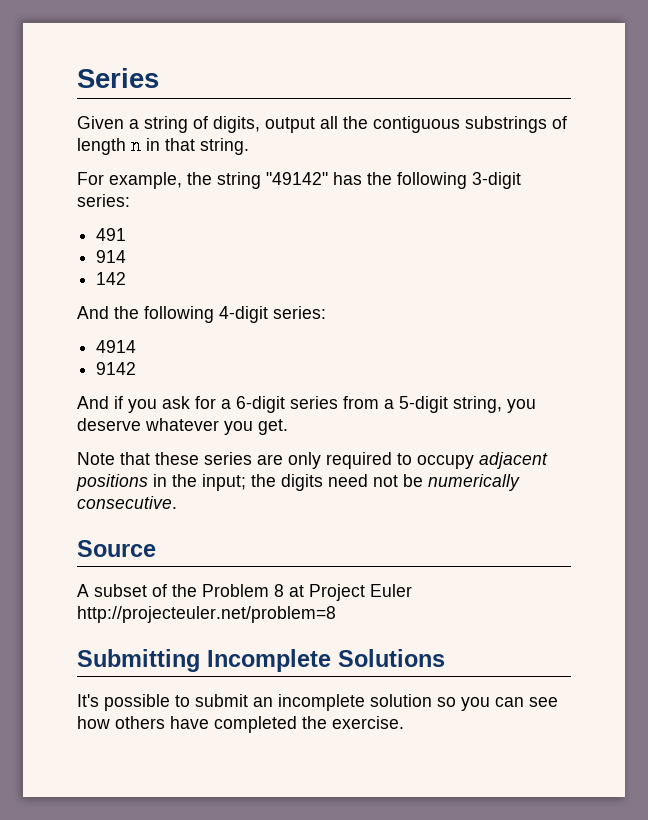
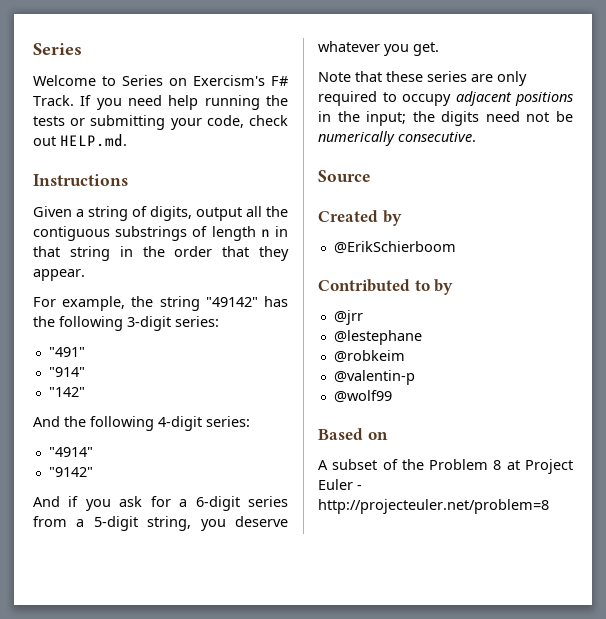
[77,68,159,88] Series -> [33,43,82,55] [33,75,288,86] [33,95,288,110] [33,115,288,130] [33,134,127,147] [33,174,128,186] Series // Welcome to Series on Exercism's F# Track. If you need help running the tests or submitting your code, check out HELP.md. // Instructions
[200,138,249,155] string. -> [69,246,289,261] [33,269,85,281] string in the order that they appear.
[96,228,127,241] [96,250,127,263] [96,272,127,285] 491 // 914 // 142 -> [48,347,85,357] [48,367,85,377] [48,387,85,397] "491" // "914" // "142"
[96,340,137,353] [96,362,137,375] 4914 // 9142 -> [48,447,93,457] [48,467,93,477] "4914" // "9142"
(156, 548) none -> [318,210,402,226] [333,241,456,254] [318,279,454,295] [333,310,363,325] [333,330,422,345] [333,350,405,363] [333,370,415,385] [333,390,392,403] [318,428,388,440] // Created by // @ErikSchierboom // Contributed to by // @jrr // @lestephane // @robkeim // @valentin-p // @wolf99 // Based on
(412, 590) none -> [357,485,362,490] -
[77,649,445,672] [77,694,558,711] [77,716,404,733] // Submitting Incomplete Solutions // It's possible to submit an incomplete solution so you can see how others have completed the exercise. -> (549, 506) none

